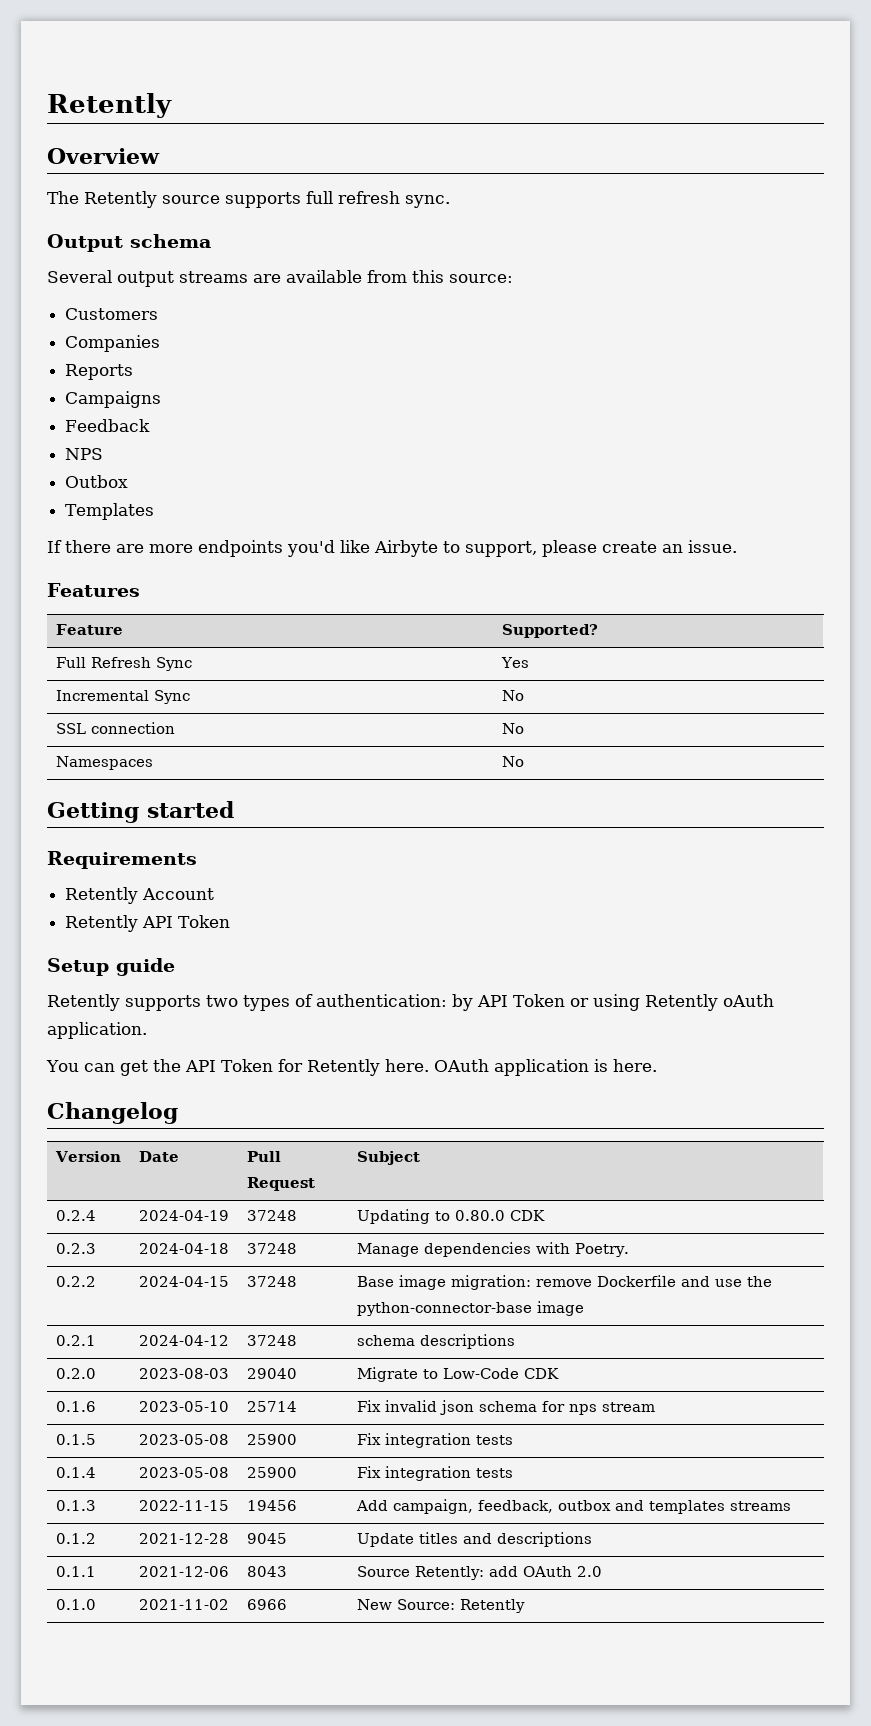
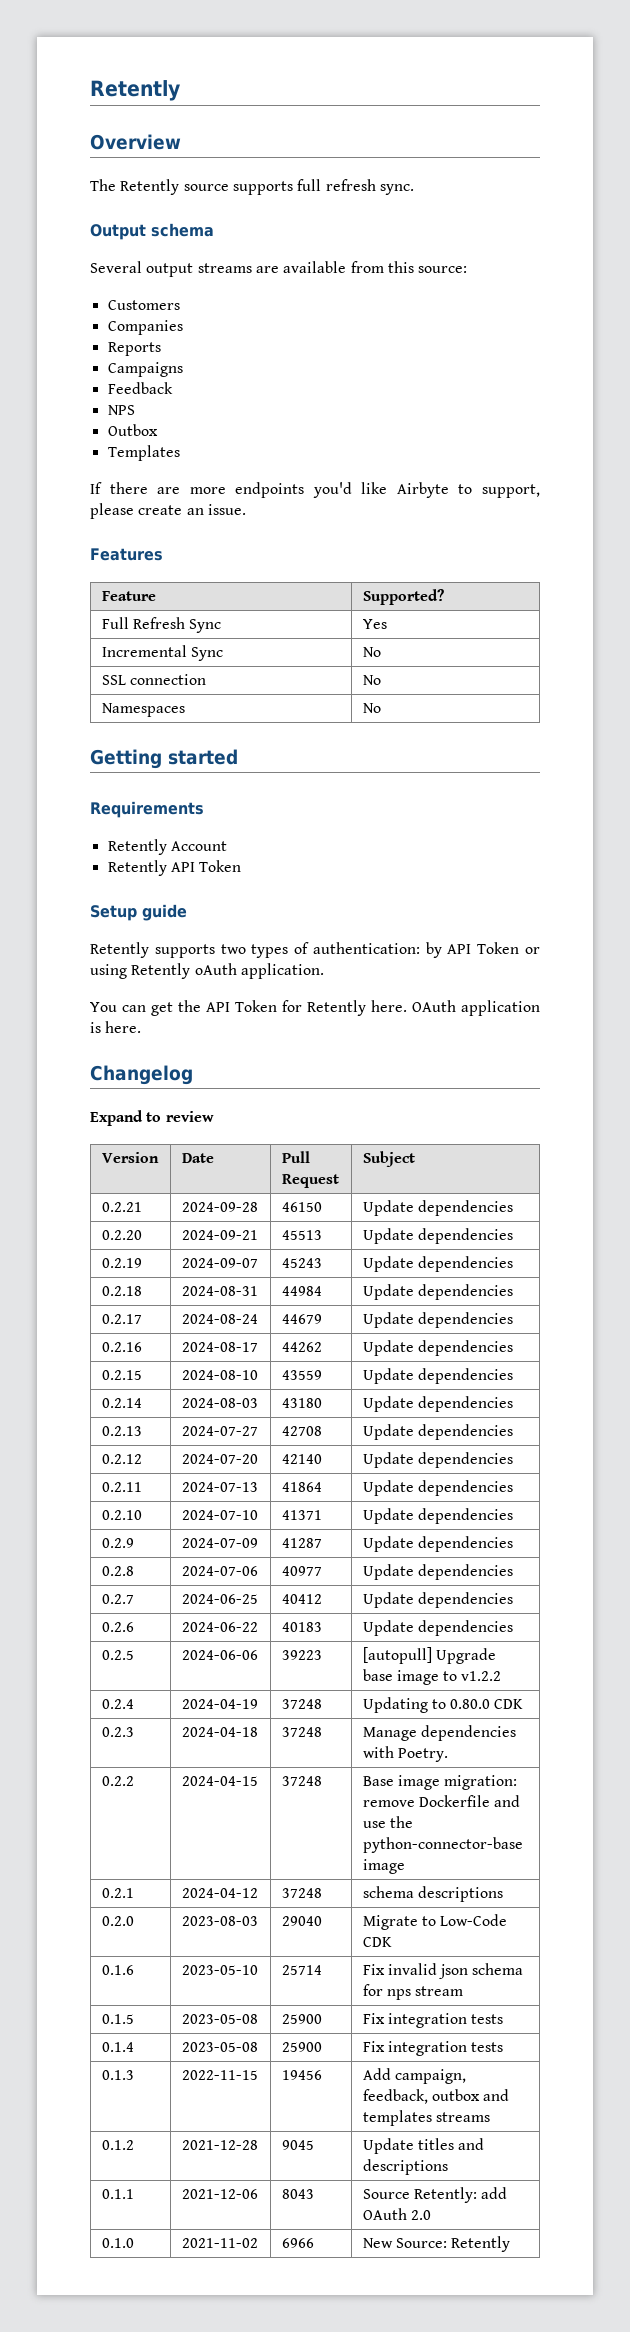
(178, 1113) none -> [90,1110,214,1126] // Expand to review
(420, 1158) none -> [101,1202,142,1212] [181,1202,258,1212] [281,1202,322,1212] [362,1200,513,1216] [101,1230,142,1240] [181,1230,258,1240] [281,1230,322,1240] [362,1228,513,1244] [101,1258,142,1268] [181,1258,258,1268] [281,1258,322,1268] [362,1256,513,1272] [101,1286,142,1296] [181,1286,258,1296] [281,1286,322,1296] [362,1284,513,1300] [101,1314,142,1324] [181,1314,258,1324] [281,1314,322,1324] [362,1312,513,1328] [101,1342,142,1352] [181,1342,258,1352] [281,1342,322,1352] [362,1340,513,1356] [101,1370,142,1380] [181,1370,258,1380] [281,1370,322,1380] [362,1368,513,1384] [101,1398,142,1408] [181,1398,258,1408] [281,1398,322,1408] [362,1396,513,1412] [101,1426,142,1436] [181,1426,258,1436] [281,1426,322,1436] [362,1424,513,1440] [101,1454,142,1464] [181,1454,258,1464] [281,1454,322,1464] [362,1452,513,1468] [101,1482,142,1492] [181,1482,258,1492] [281,1482,322,1492] [362,1480,513,1496] [101,1510,142,1520] [181,1510,258,1520] [281,1510,322,1520] [362,1508,513,1524] [101,1538,134,1548] [181,1538,258,1548] [281,1538,322,1548] [362,1536,513,1552] [101,1566,134,1576] [181,1566,258,1576] [281,1566,322,1576] [362,1564,513,1580] [101,1594,134,1604] [181,1594,258,1604] [281,1594,322,1604] [362,1592,513,1608] [101,1622,134,1632] [181,1622,258,1632] [281,1622,322,1632] [362,1620,513,1636] [101,1650,134,1660] [181,1650,258,1660] [281,1650,322,1660] [362,1647,496,1664] [362,1669,502,1685] // 0.2.21 | 2024-09-28 | 46150 | Update dependencies // 0.2.20 | 2024-09-21 | 45513 | Update dependencies // 0.2.19 | 2024-09-07 | 45243 | Update dependencies // 0.2.18 | 2024-08-31 | 44984 | Update dependencies // 0.2.17 | 2024-08-24 | 44679 | Update dependencies // 0.2.16 | 2024-08-17 | 44262 | Update dependencies // 0.2.15 | 2024-08-10 | 43559 | Update dependencies // 0.2.14 | 2024-08-03 | 43180 | Update dependencies // 0.2.13 | 2024-07-27 | 42708 | Update dependencies // 0.2.12 | 2024-07-20 | 42140 | Update dependencies // 0.2.11 | 2024-07-13 | 41864 | Update dependencies // 0.2.10 | 2024-07-10 | 41371 | Update dependencies // 0.2.9 | 2024-07-09 | 41287 | Update dependencies // 0.2.8 | 2024-07-06 | 40977 | Update dependencies // 0.2.7 | 2024-06-25 | 40412 | Update dependencies // 0.2.6 | 2024-06-22 | 40183 | Update dependencies // 0.2.5 | 2024-06-06 | 39223 | [autopull] Upgrade base image to v1.2.2

